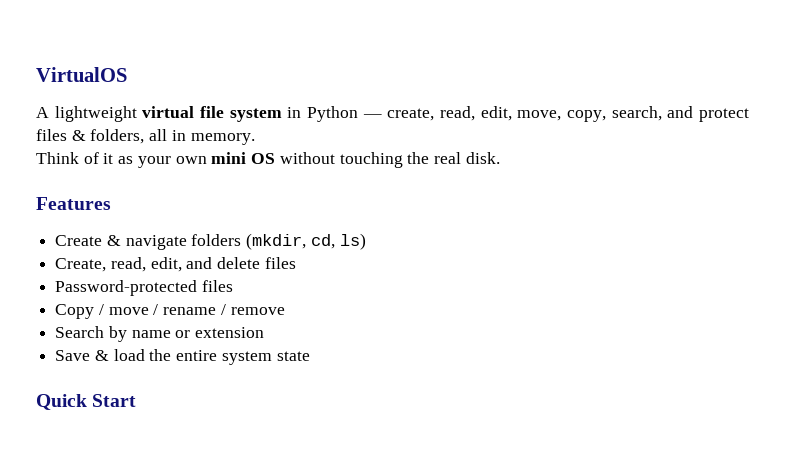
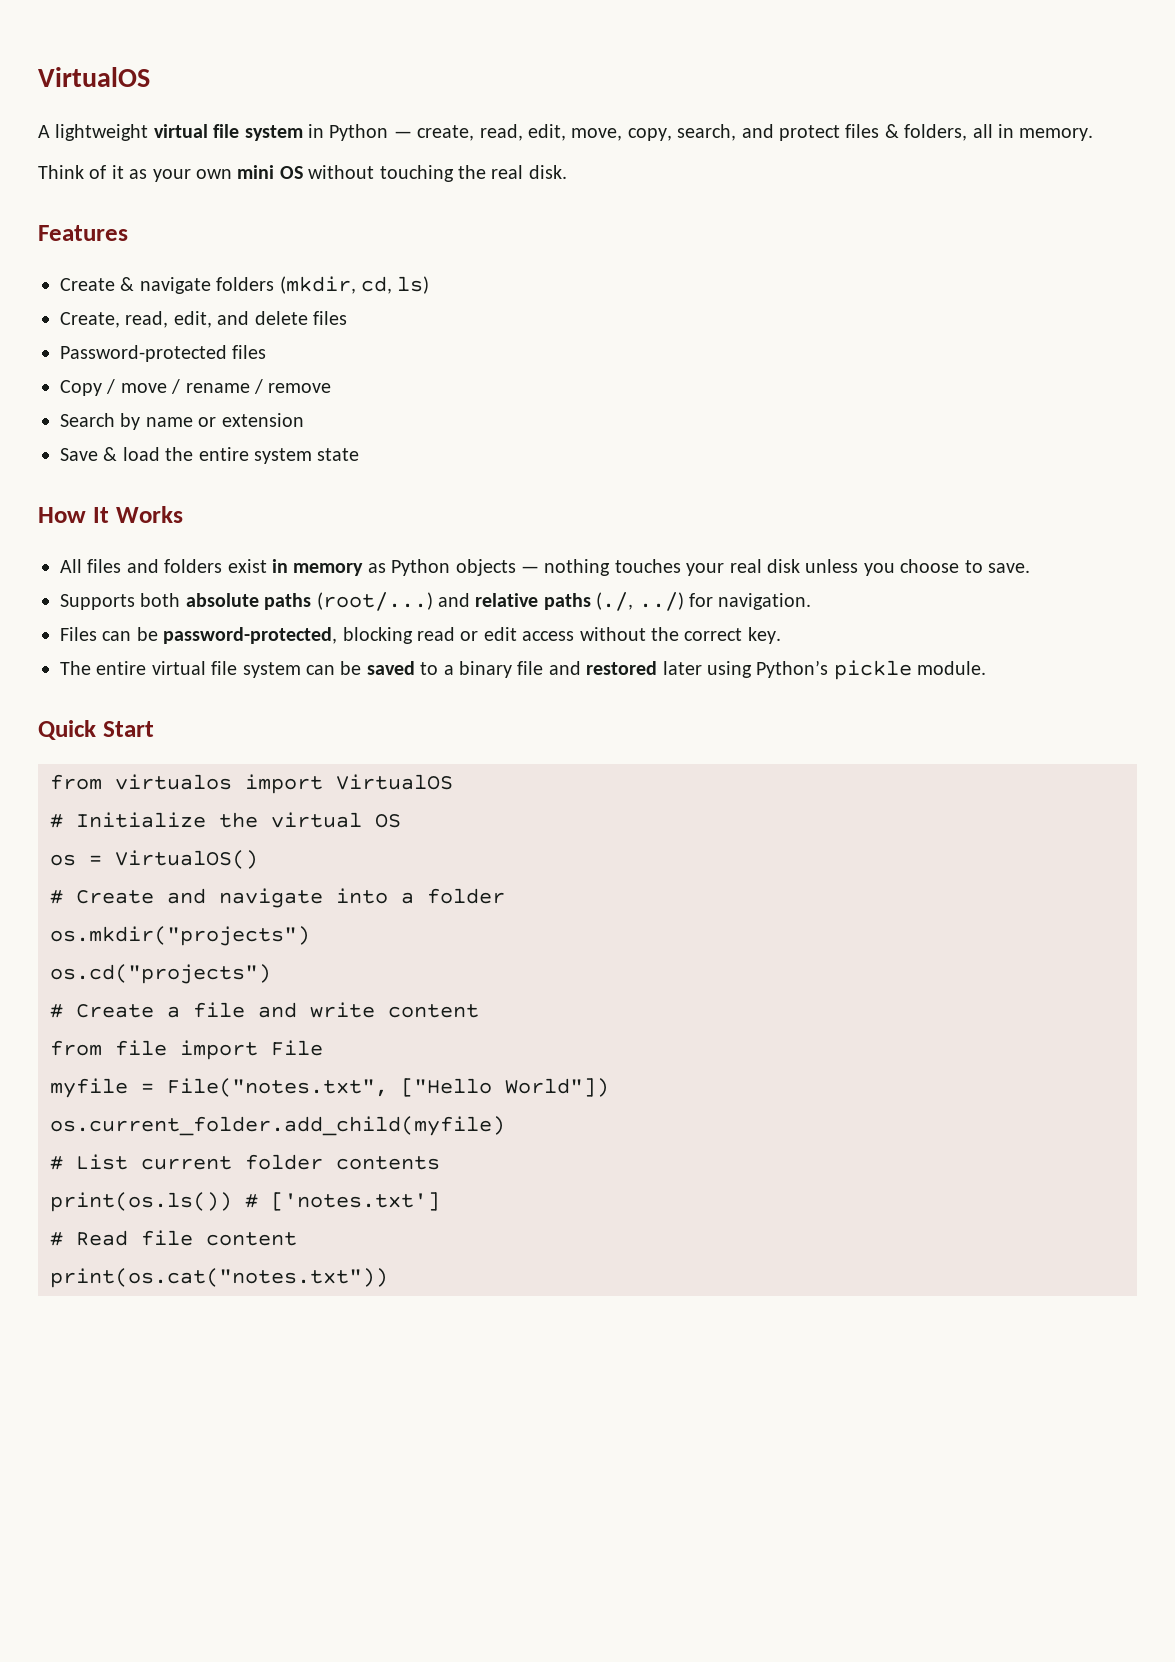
[36,394,137,410] Quick Start -> [38,506,183,523] [60,559,1030,576] [60,592,812,611] [60,627,781,644] [60,660,987,680] [38,720,154,740] [50,774,453,794] [50,812,401,828] [50,850,258,869] [50,888,505,908] [50,926,310,946] [50,964,271,984] [50,1002,479,1018] [50,1040,323,1060] [50,1078,609,1098] [50,1116,505,1136] [50,1154,440,1170] [50,1192,440,1212] [50,1230,297,1246] [50,1268,388,1288] How It Works // All files and folders exist in memory as Python objects — nothing touches your real disk unless you choose to save. // Supports both absolute paths (root/...) and relative paths (./, ../) for navigation. // Files can be password-protected, blocking read or edit access without the correct key. // The entire virtual file system can be saved to a binary file and restored later using Python’s pickle module. // Quick Start // from virtualos import VirtualOS // # Initialize the virtual OS // os = VirtualOS() // # Create and navigate into a folder // os.mkdir("projects") // os.cd("projects") // # Create a file and write content // from file import File // myfile = File("notes.txt", ["Hello World"]) // os.current_folder.add_child(myfile) // # List current folder contents // print(os.ls()) # ['notes.txt'] // # Read file content // print(os.cat("notes.txt"))

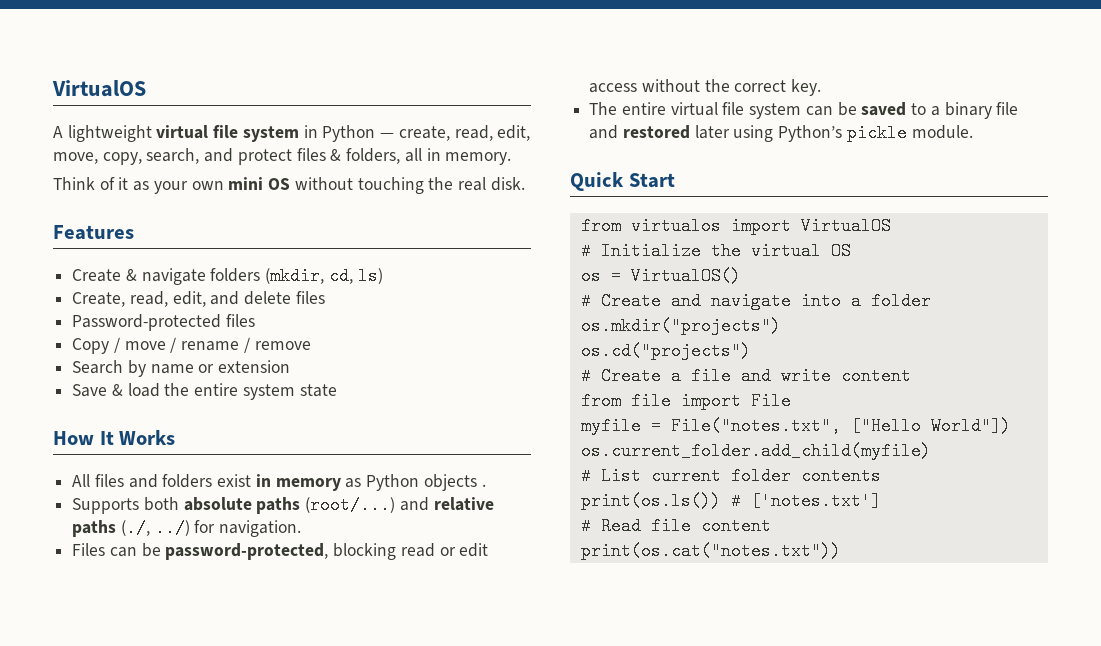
[521,559,1030,576] — nothing touches your real disk unless you choose to save. -> [481,484,486,487] .

